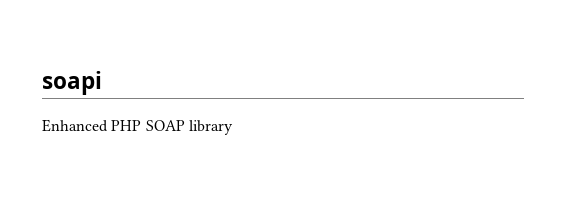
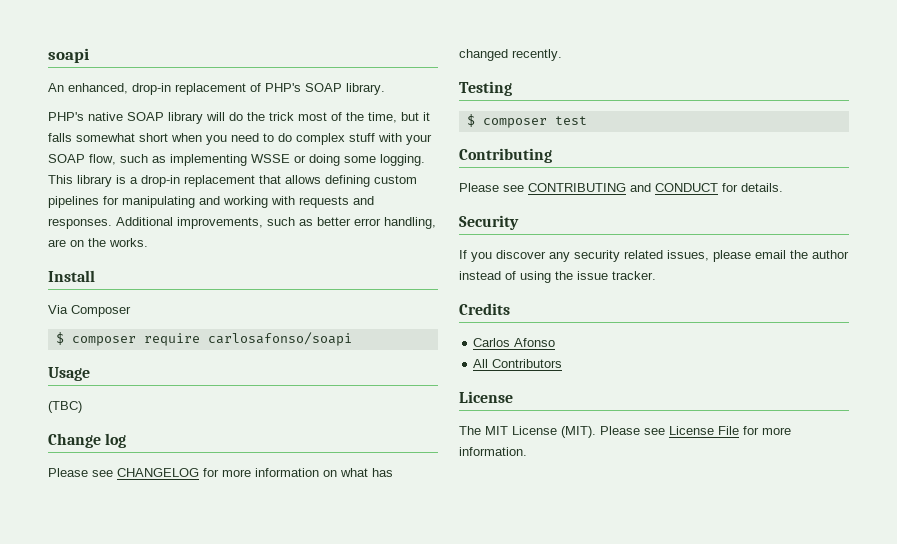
[42,119,233,135] Enhanced PHP SOAP library -> [48,83,385,95] [48,112,430,124] [48,133,432,145] [48,154,425,166] [48,175,417,187] [48,196,374,208] [48,217,436,229] [48,238,148,247] [48,270,95,282] [48,305,131,317] [55,332,352,346] [48,367,90,381] [48,401,82,413] [48,433,127,448] [48,468,393,477] [459,49,562,61] [459,81,512,96] [466,114,587,128] [459,148,552,163] [459,183,783,192] [459,215,519,230] [459,250,849,262] [459,271,656,283] [459,303,510,315] [473,338,556,347] [473,359,563,368] [459,391,513,403] [459,426,791,438] [459,447,527,456] An enhanced, drop-in replacement of PHP's SOAP library. // PHP's native SOAP library will do the trick most of the time, but it falls somewhat short when you need to do complex stuff with your SOAP flow, such as implementing WSSE or doing some logging. This library is a drop-in replacement that allows defining custom pipelines for manipulating and working with requests and responses. Additional improvements, such as better error handling, are on the works. // Install // Via Composer // $ composer require carlosafonso/soapi // Usage // (TBC) // Change log // Please see CHANGELOG for more information on what has changed recently. // Testing // $ composer test // Contributing // Please see CONTRIBUTING and CONDUCT for details. // Security // If you discover any security related issues, please email the author instead of using the issue tracker. // Credits // Carlos Afonso // All Contributors // License // The MIT License (MIT). Please see License File for more information.

